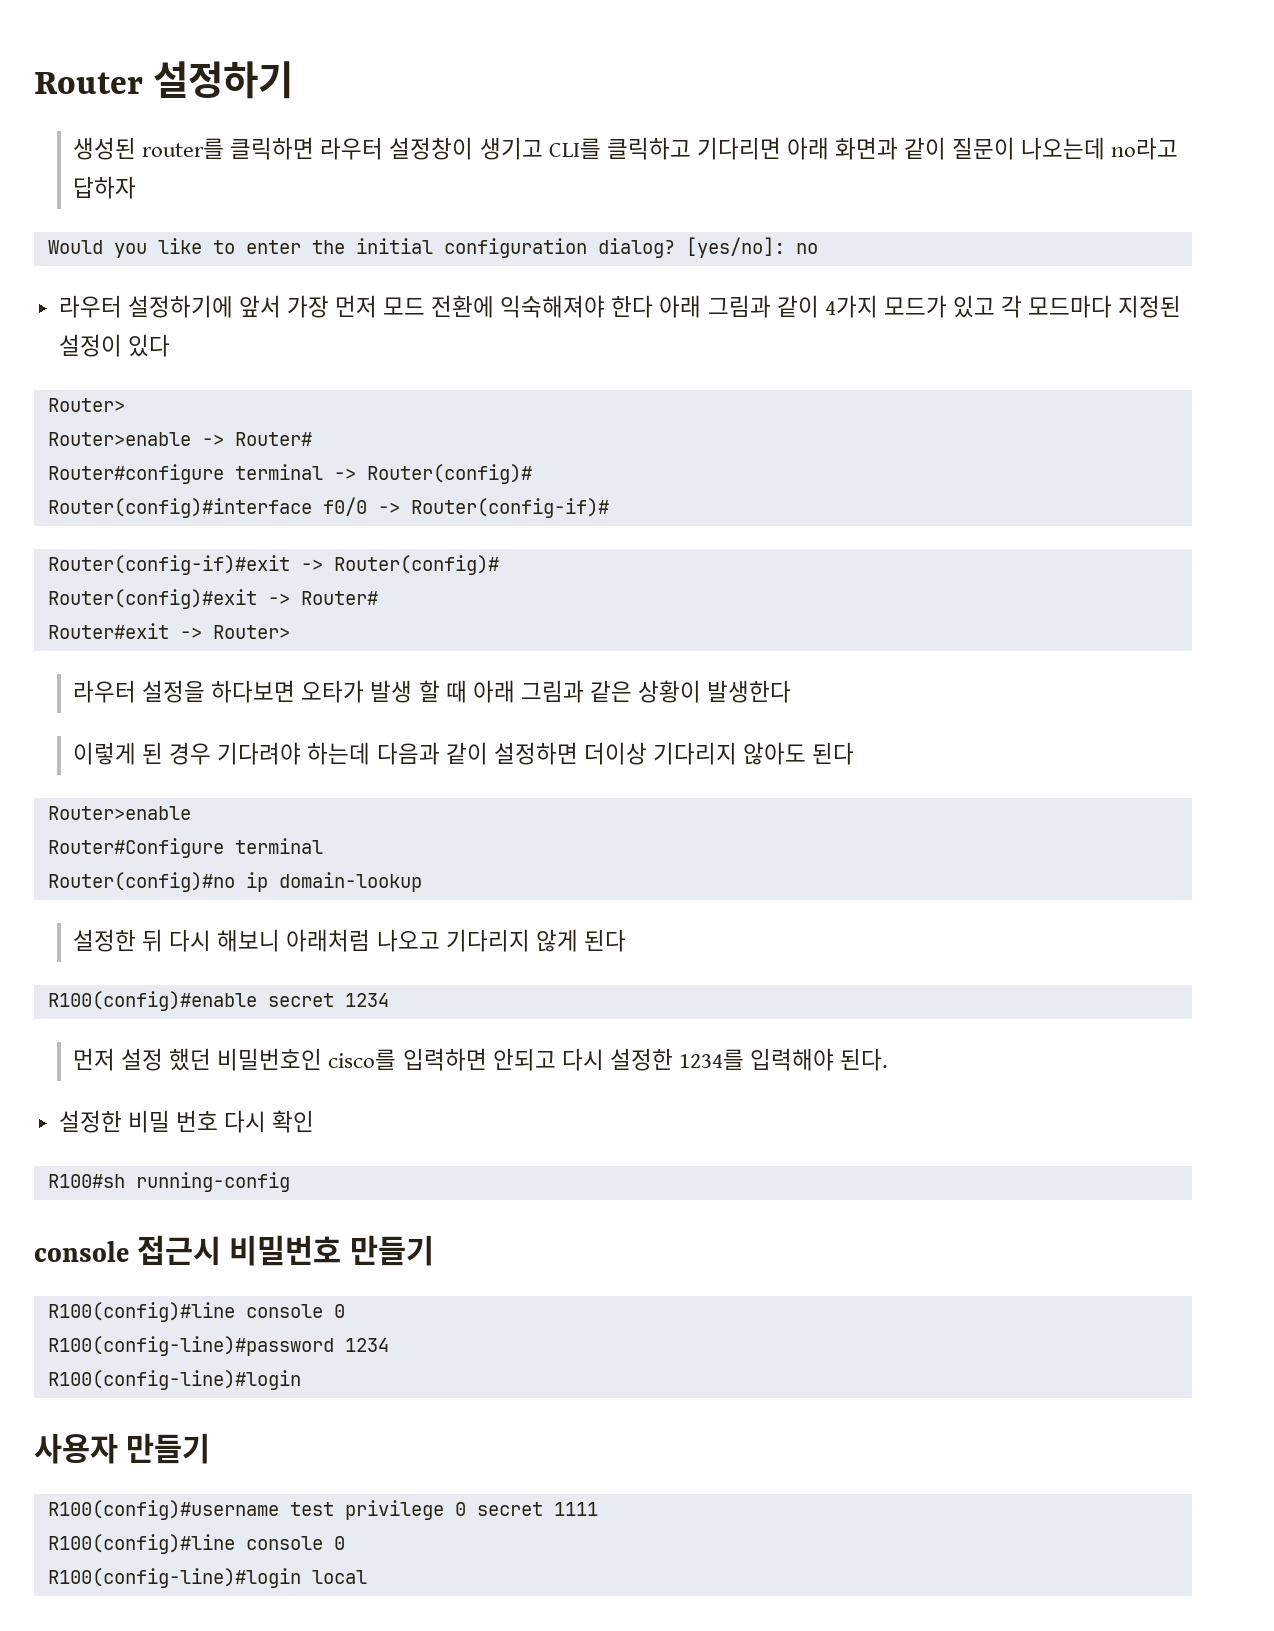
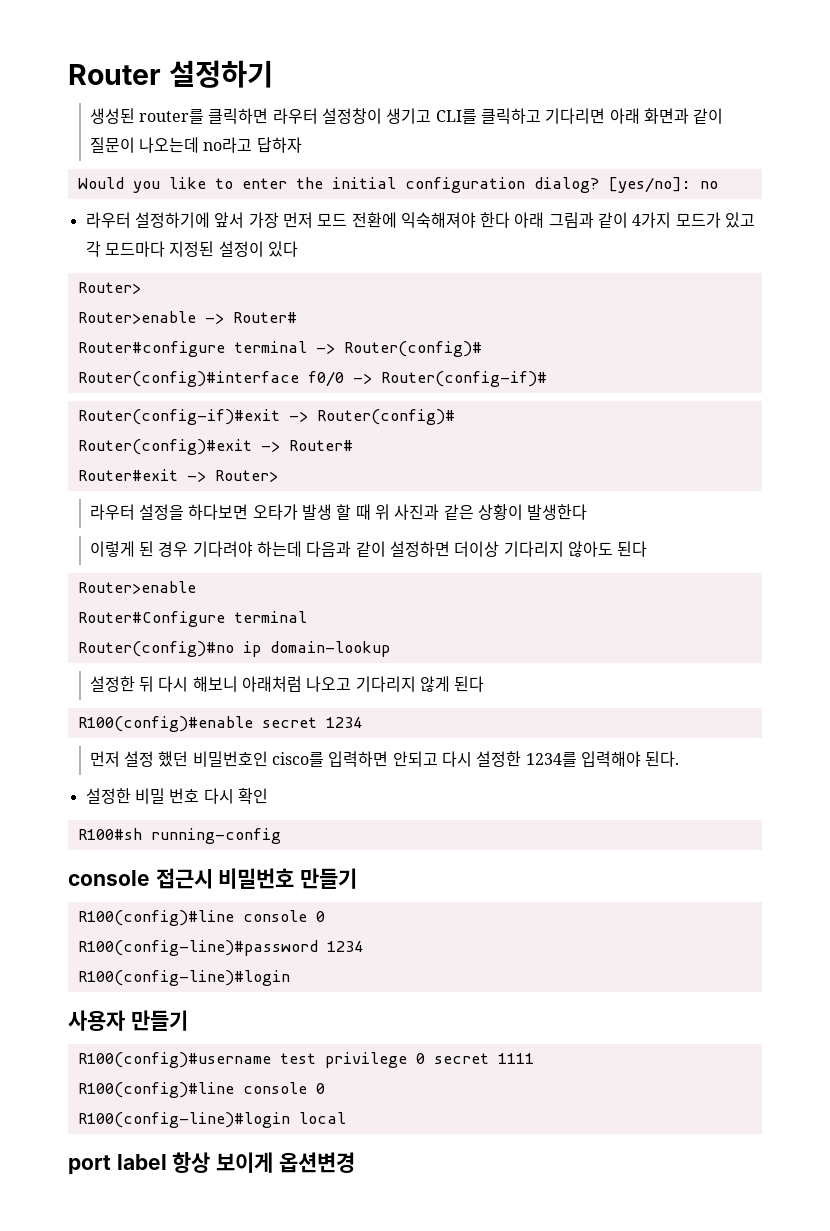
[472,680,584,703] 아래 그림과 -> [375,504,440,520] 위 사진과
(367, 1577) none -> [68,1152,355,1175] // port label 항상 보이게 옵션변경

